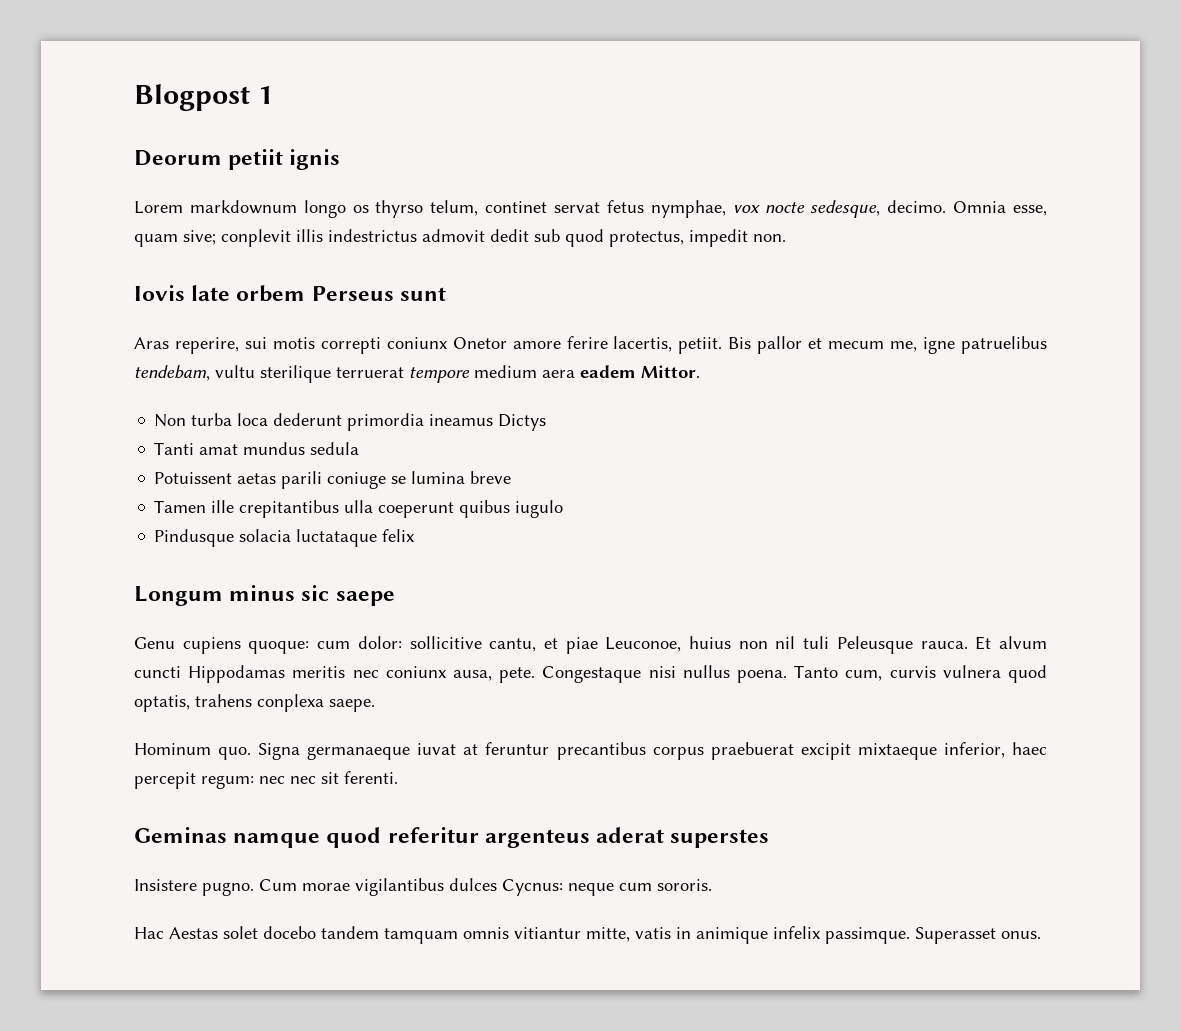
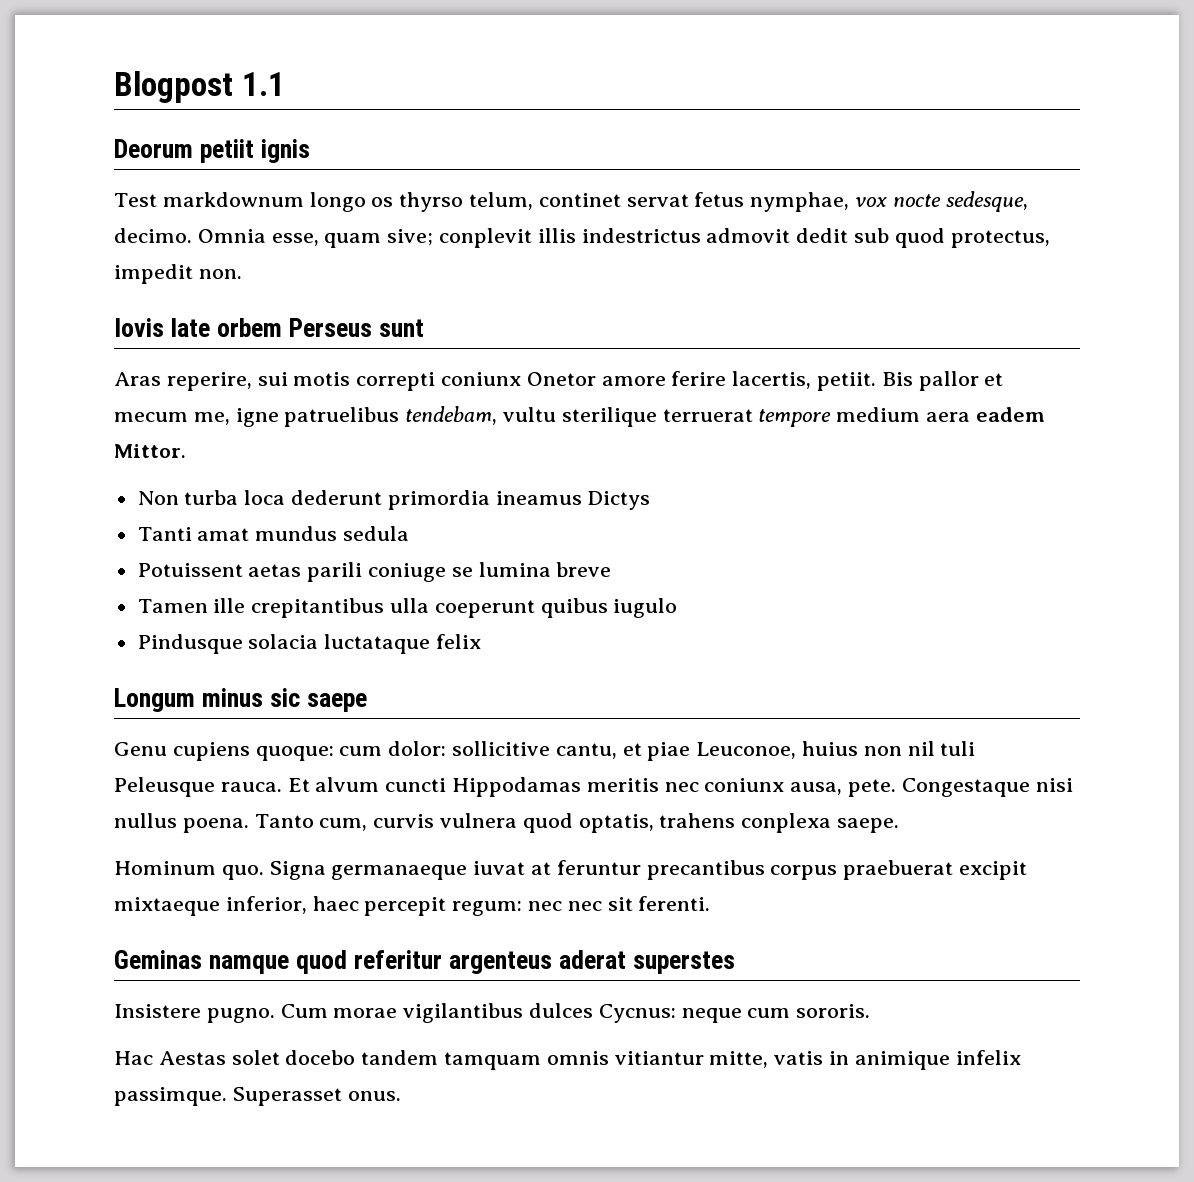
[257,86,273,104] 1 -> [241,72,285,96] 1.1
[134,201,183,214] Lorem -> [114,193,157,207] Test

